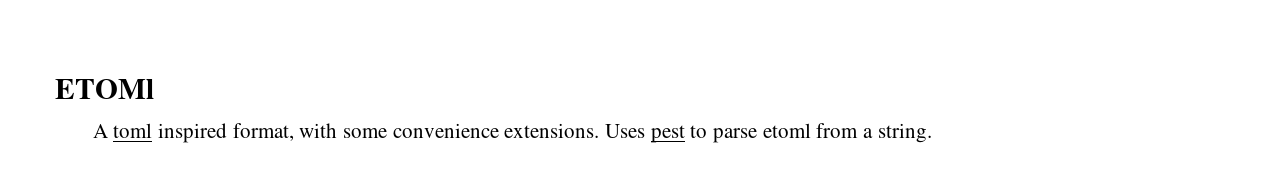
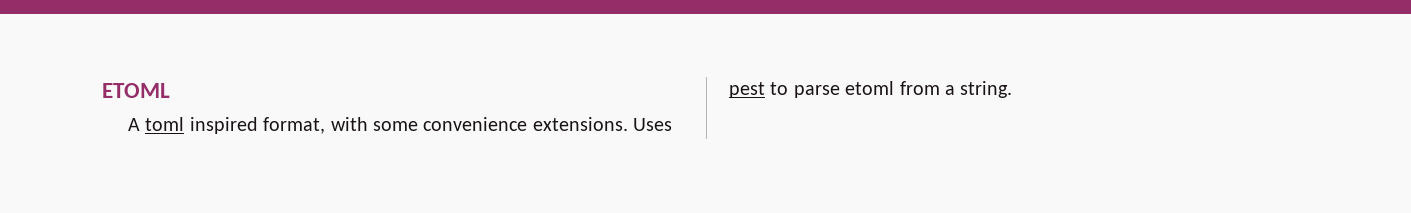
[55,79,154,99] ETOMl -> [102,83,170,98] ETOML

